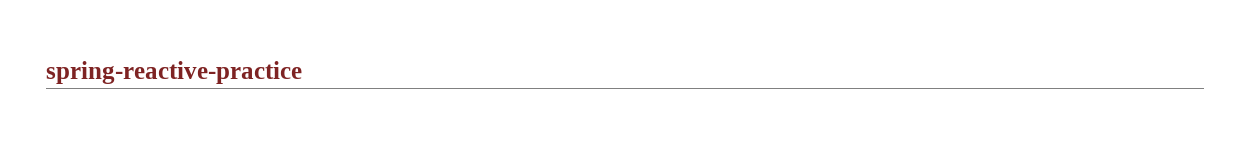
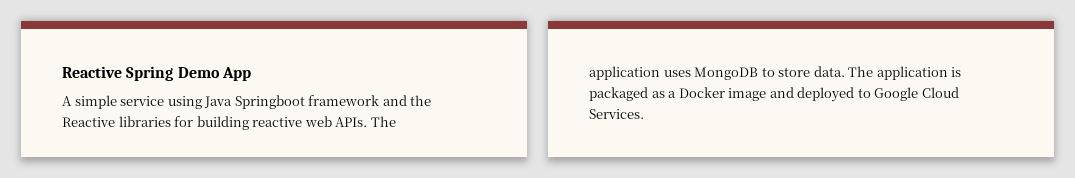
[46,61,302,84] spring-reactive-practice -> [62,66,251,81] [62,95,432,109] [62,116,396,130] [589,66,962,80] [589,87,959,102] [589,109,644,119] Reactive Spring Demo App // A simple service using Java Springboot framework and the Reactive libraries for building reactive web APIs. The application uses MongoDB to store data. The application is packaged as a Docker image and deployed to Google Cloud Services.

